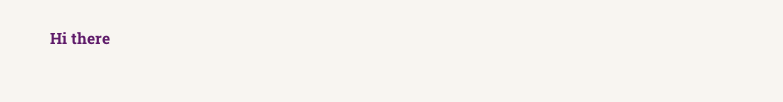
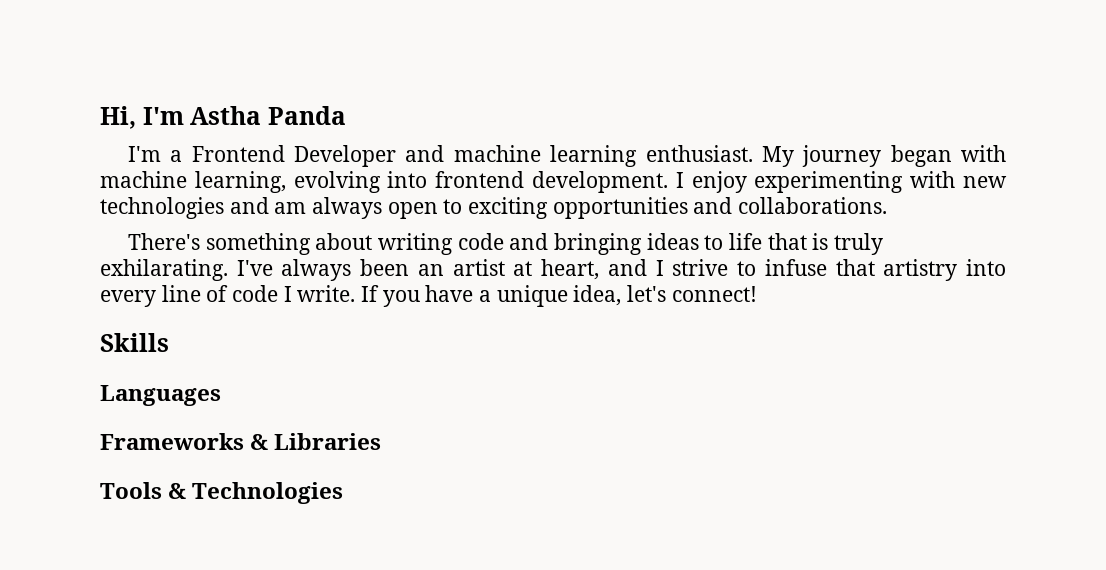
[50,32,111,45] Hi there -> [100,106,346,129] [127,145,1006,167] [100,171,1007,193] [100,197,888,219] [127,233,883,255] [100,259,1007,281] [100,285,757,307] [100,333,169,352] [100,385,221,406] [100,433,382,450] [100,482,344,504] Hi, I'm Astha Panda // I'm a Frontend Developer and machine learning enthusiast. My journey began with machine learning, evolving into frontend development. I enjoy experimenting with new technologies and am always open to exciting opportunities and collaborations. // There's something about writing code and bringing ideas to life that is truly exhilarating. I've always been an artist at heart, and I strive to infuse that artistry into every line of code I write. If you have a unique idea, let's connect! // Skills // Languages // Frameworks & Libraries // Tools & Technologies

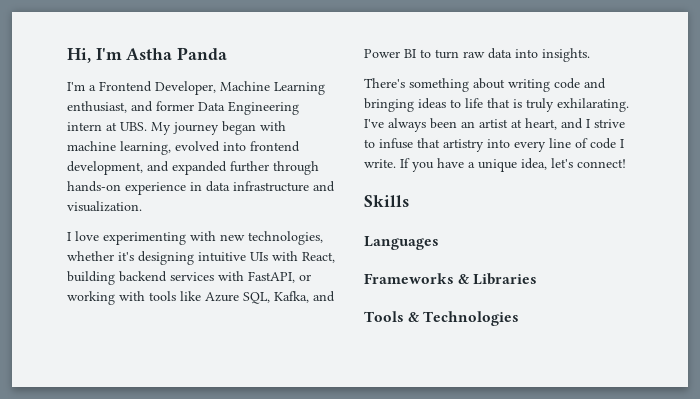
[294,145,753,167] Developer and machine learning enthusiast. -> [155,81,325,95] [67,101,299,115] [67,122,147,131] Developer, Machine Learning enthusiast, and former Data Engineering intern at UBS.
[293,171,381,193] evolving -> [175,141,220,152] evolved
[532,171,1007,193] [100,197,888,219] development. I enjoy experimenting with new technologies and am always open to exciting opportunities and collaborations. -> [67,161,319,175] [67,181,335,195] [67,201,142,212] [67,231,323,245] [67,251,335,265] [67,271,311,285] [67,291,335,305] [364,48,590,62] development, and expanded further through hands-on experience in data infrastructure and visualization. // I love experimenting with new technologies, whether it's designing intuitive UIs with React, building backend services with FastAPI, or working with tools like Azure SQL, Kafka, and Power BI to turn raw data into insights.

